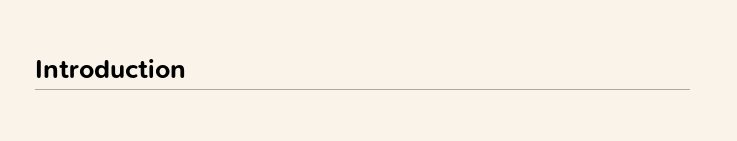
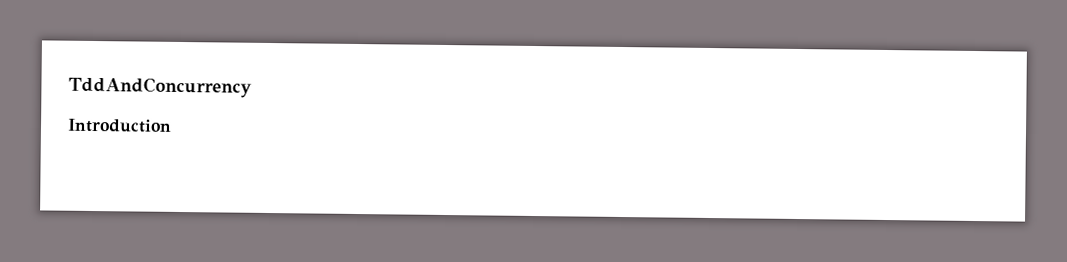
(35, 68) none -> [68,76,252,98] TddAndConcurrency //

